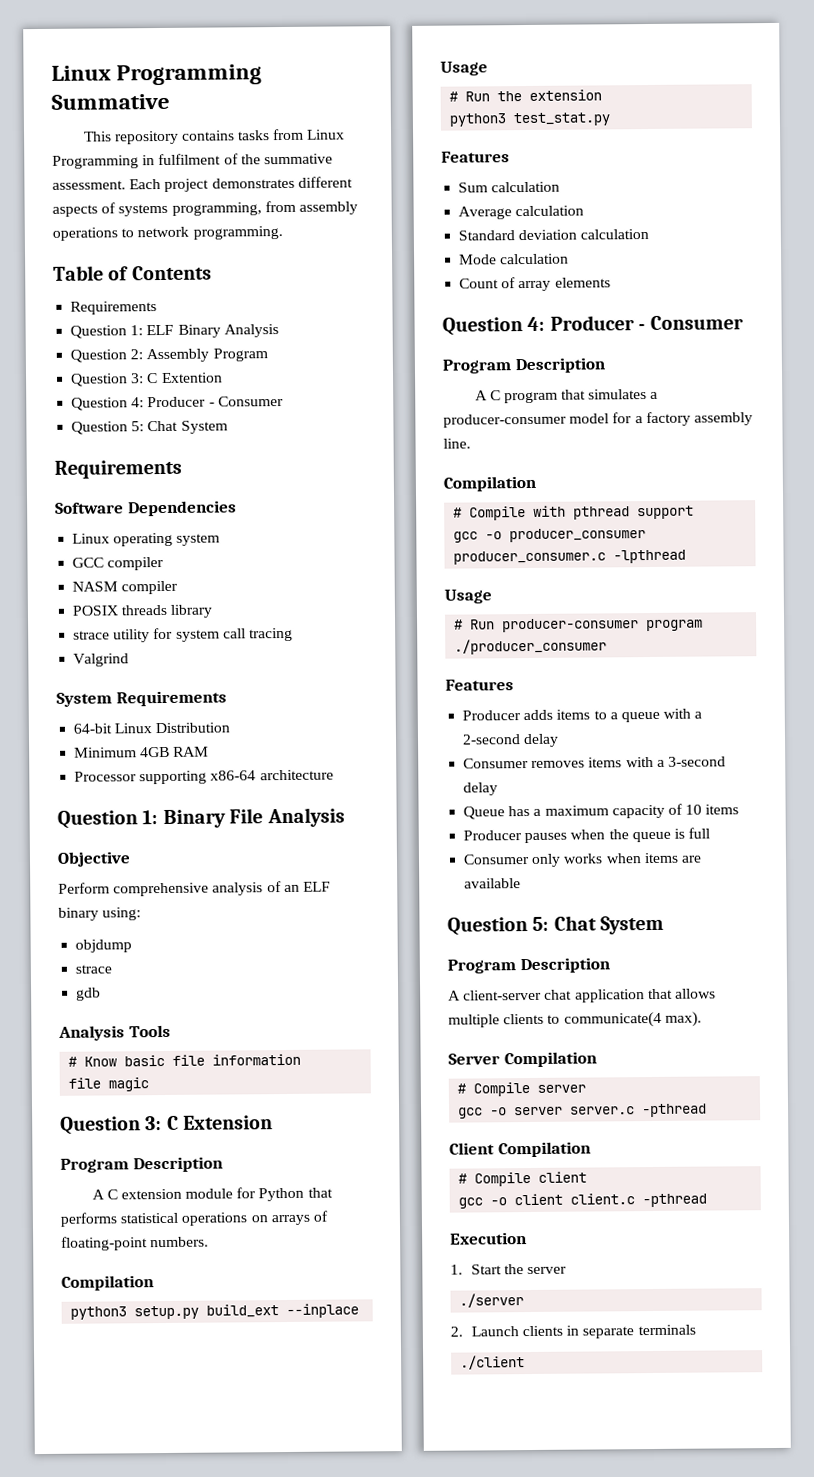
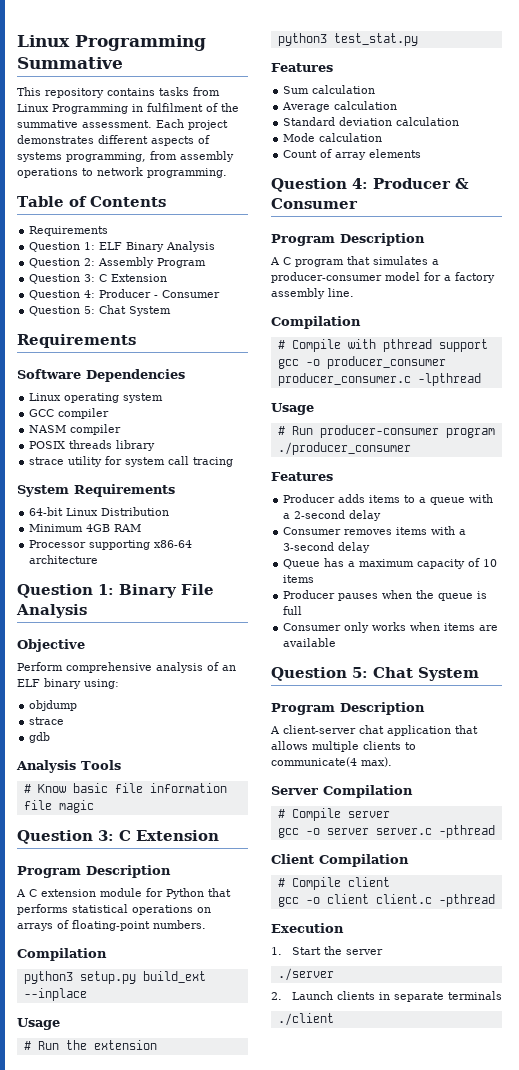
[160,372,223,384] Extention -> [111,274,168,282] Extension
[73,653,130,667] // Valgrind -> (234, 462) none
[638,324,646,331] - -> [455,178,469,189] &

